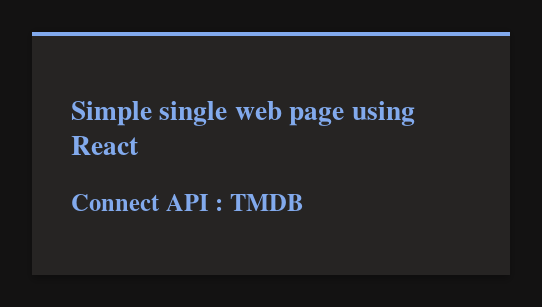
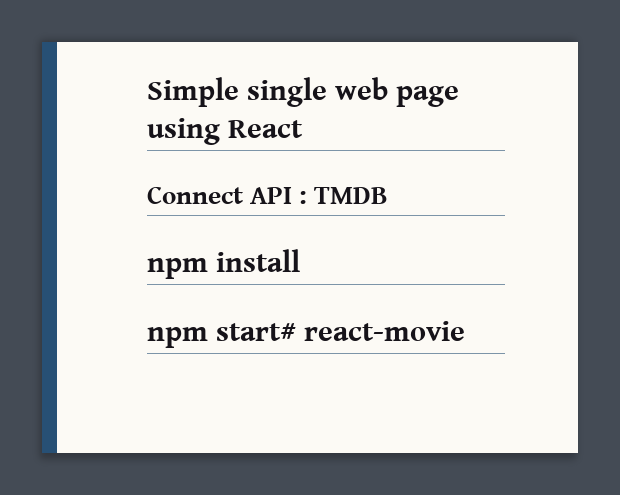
(303, 202) none -> [147,249,300,279] [147,321,465,348] // npm install // npm start# react-movie

